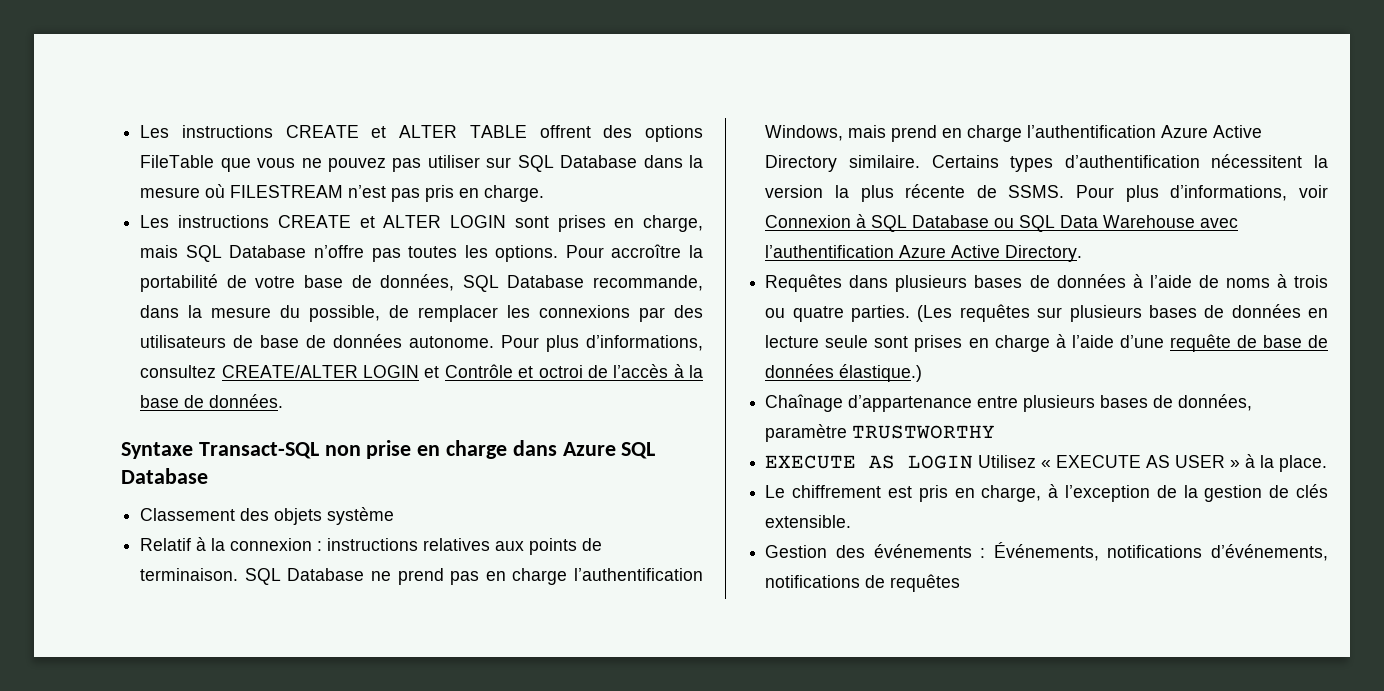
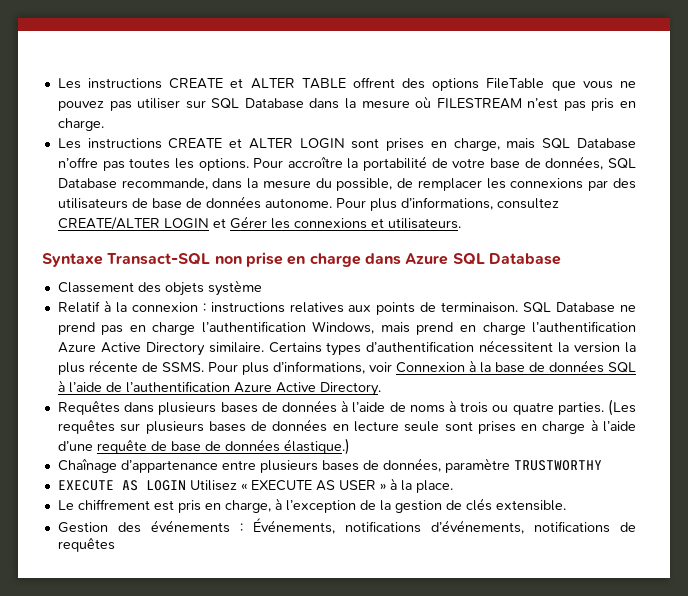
[444,364,703,378] [140,394,284,408] Contrôle et octroi de l’accès à la base de données. -> [229,216,461,229] Gérer les connexions et utilisateurs.
[871,215,1239,232] SQL Database ou SQL Data Warehouse avec -> [479,360,636,373] [57,380,122,393] la base de données SQL à l’aide de

